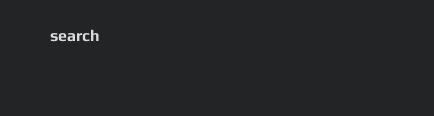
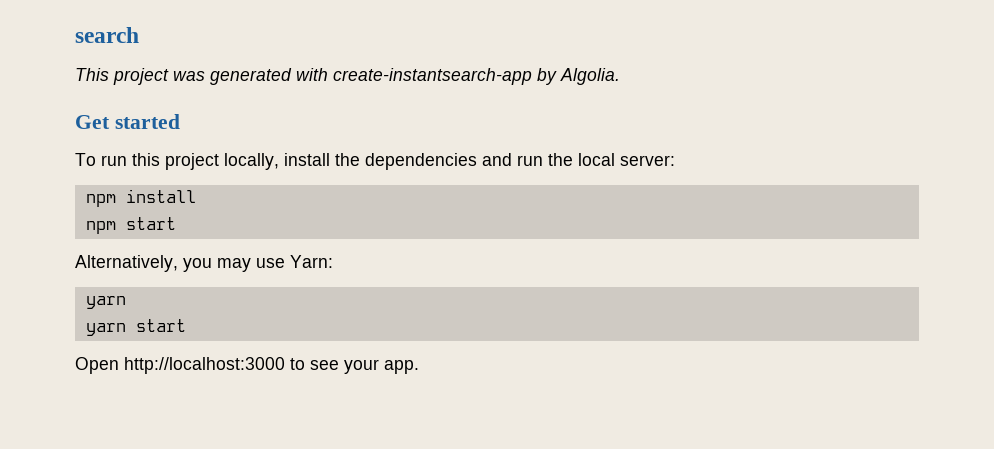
(100, 35) none -> [75,68,620,85] [75,114,180,129] [75,153,675,170] [85,189,196,207] [85,217,176,234] [75,255,333,272] [85,296,126,309] [85,319,186,336] [75,357,419,374] // This project was generated with create-instantsearch-app by Algolia. // Get started // To run this project locally, install the dependencies and run the local server: // npm install // npm start // Alternatively, you may use Yarn: // yarn // yarn start // Open http://localhost:3000 to see your app.

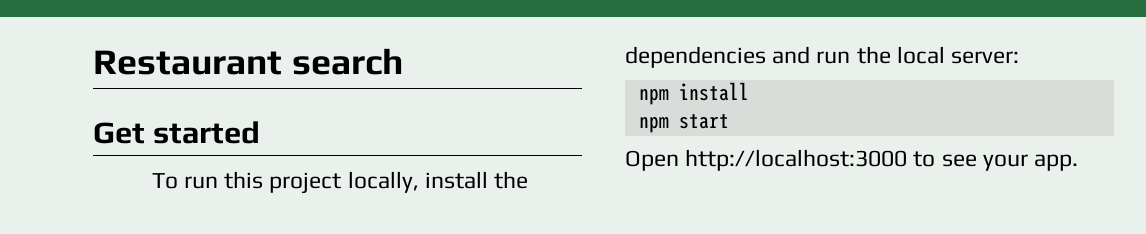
(75, 35) none -> [93,50,282,75] Restaurant
[75,68,620,85] // This project was generated with create-instantsearch-app by Algolia. -> (403, 61) none
[75,255,333,272] [85,296,126,309] [85,319,186,336] // Alternatively, you may use Yarn: // yarn // yarn start -> (729, 121) none

